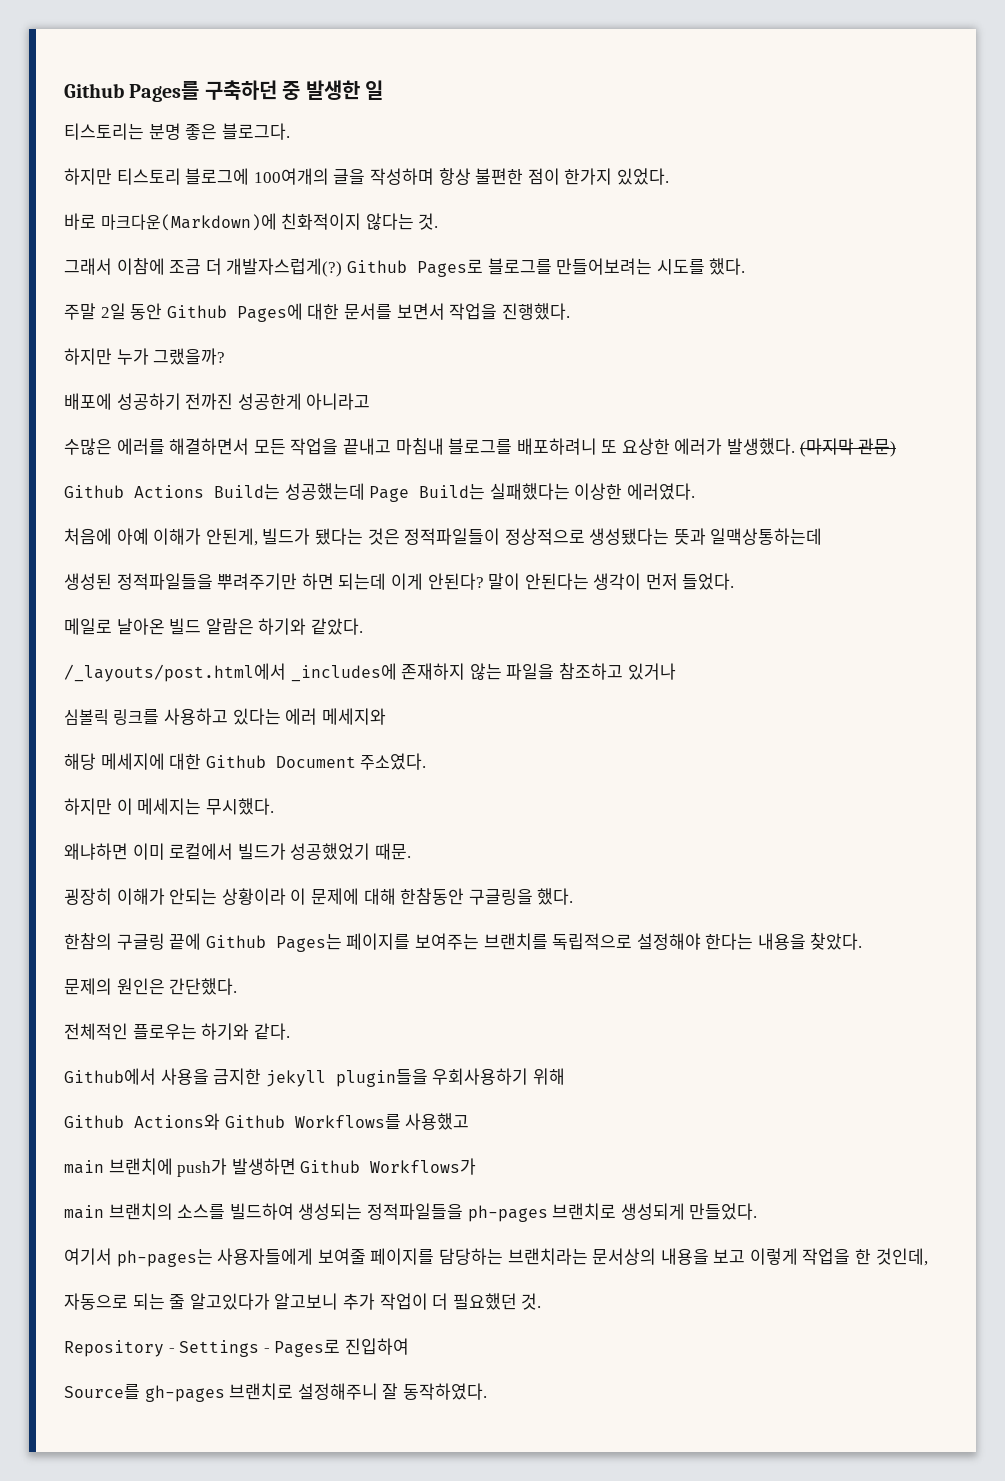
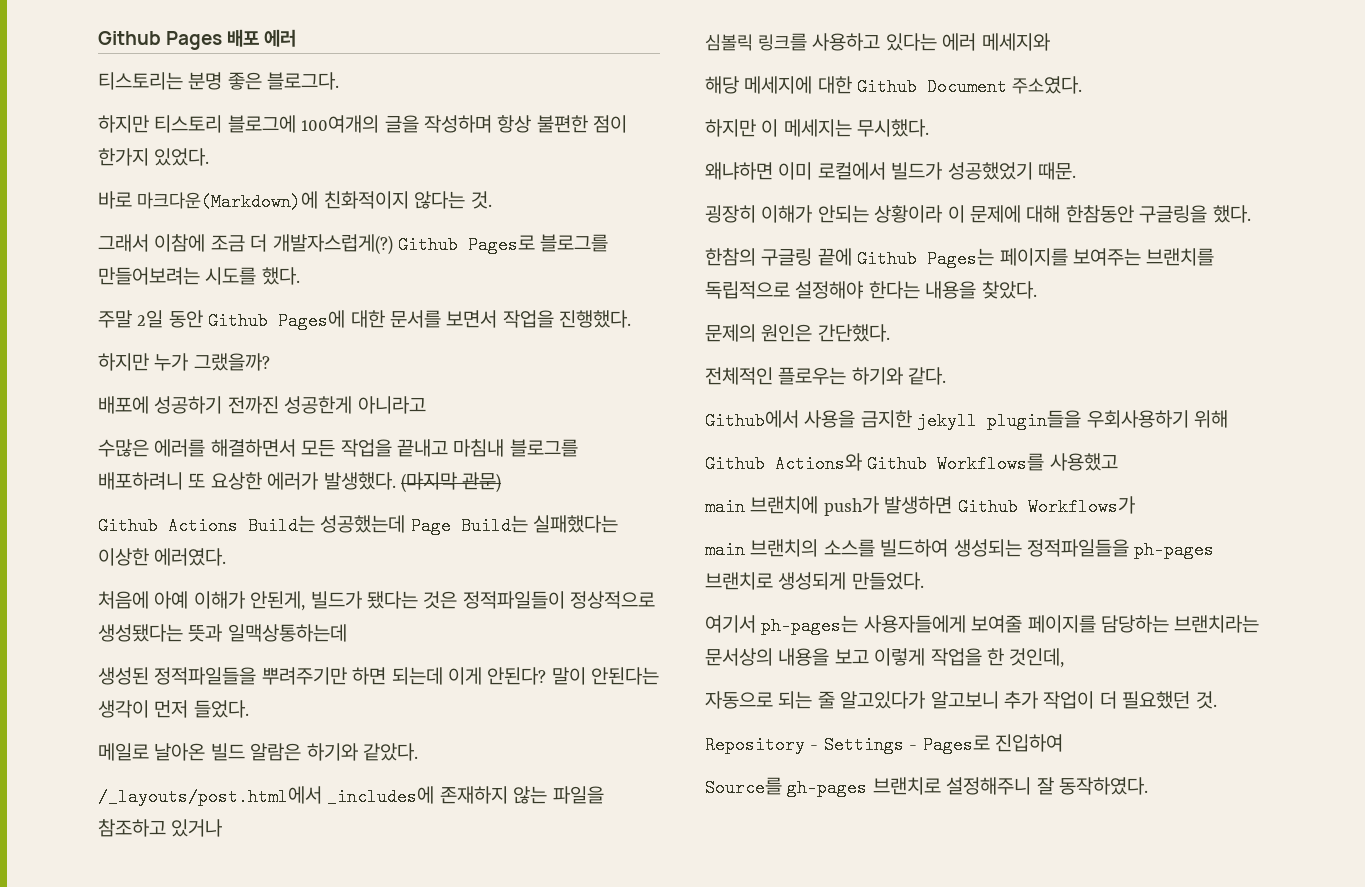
[64,80,383,102] Github Pages를 구축하던 중 발생한 일 -> [98,29,297,50] Github Pages 배포 에러

